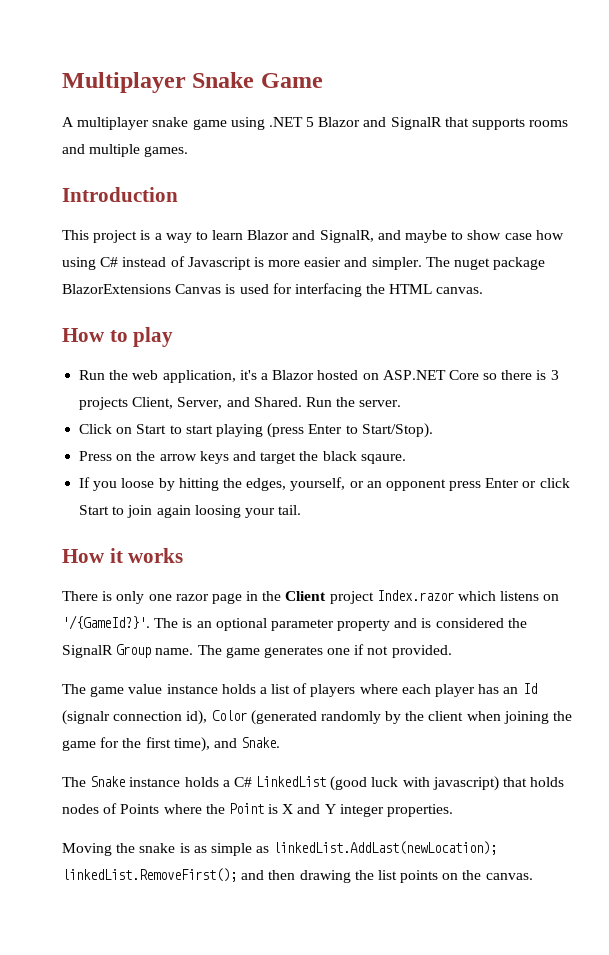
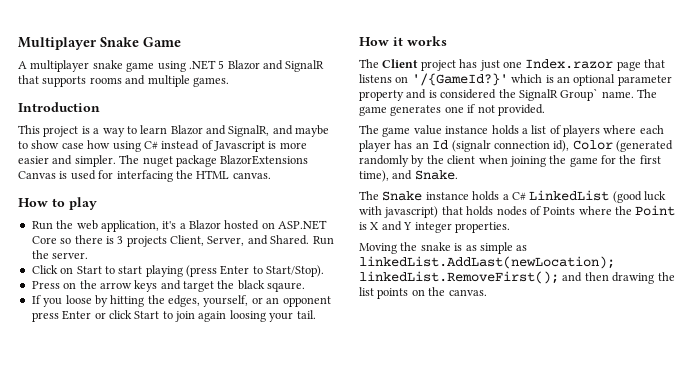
[62,590,560,604] [62,615,179,630] There is only one razor page in the Client project Index.razor which listens on '/{GameId?}'. The -> [359,59,665,71] [359,73,543,86] The Client project has just one Index.razor page that listens on '/{GameId?}' which
[116,644,152,658] Group -> [560,88,599,101] Group`

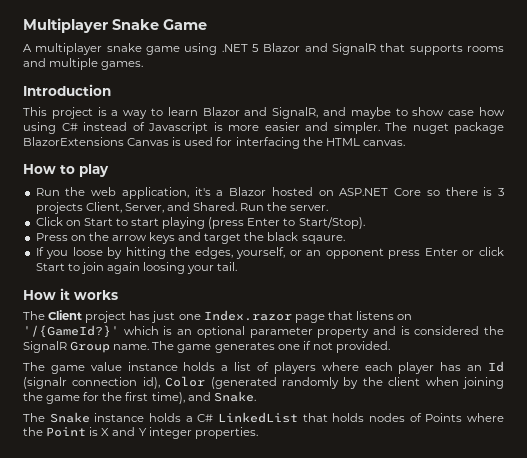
[560,88,599,101] Group` -> [70,341,111,353] Group
[612,191,666,203] [359,206,439,218] (good luck with javascript) -> (298, 417) none
[359,242,528,254] [359,256,615,269] [359,271,675,284] [359,287,487,299] // Moving the snake is as simple as linkedList.AddLast(newLocation); linkedList.RemoveFirst(); and then drawing the list points on the canvas. -> (258, 433) none

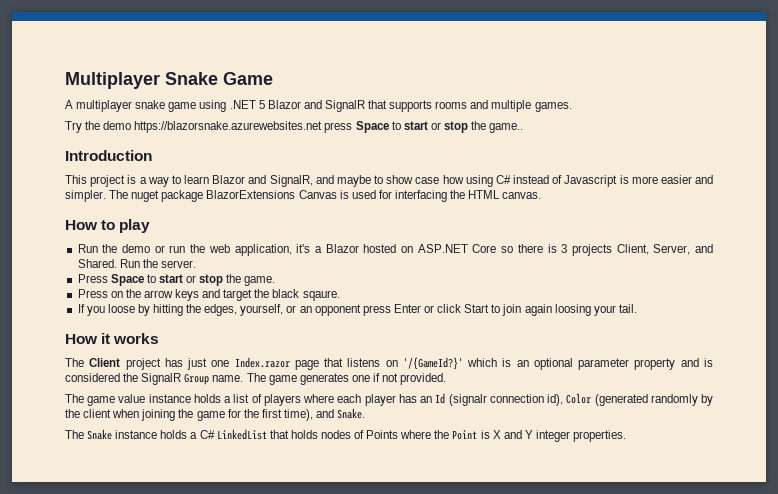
(144, 65) none -> [65,121,524,133] // Try the demo https://blazorsnake.azurewebsites.net press Space to start or stop the game..
(86, 191) none -> [122,244,206,253] demo or run the
[35,217,365,229] Click on Start to start playing (press Enter to Start/Stop). -> [77,274,276,286] Press Space to start or stop the game.

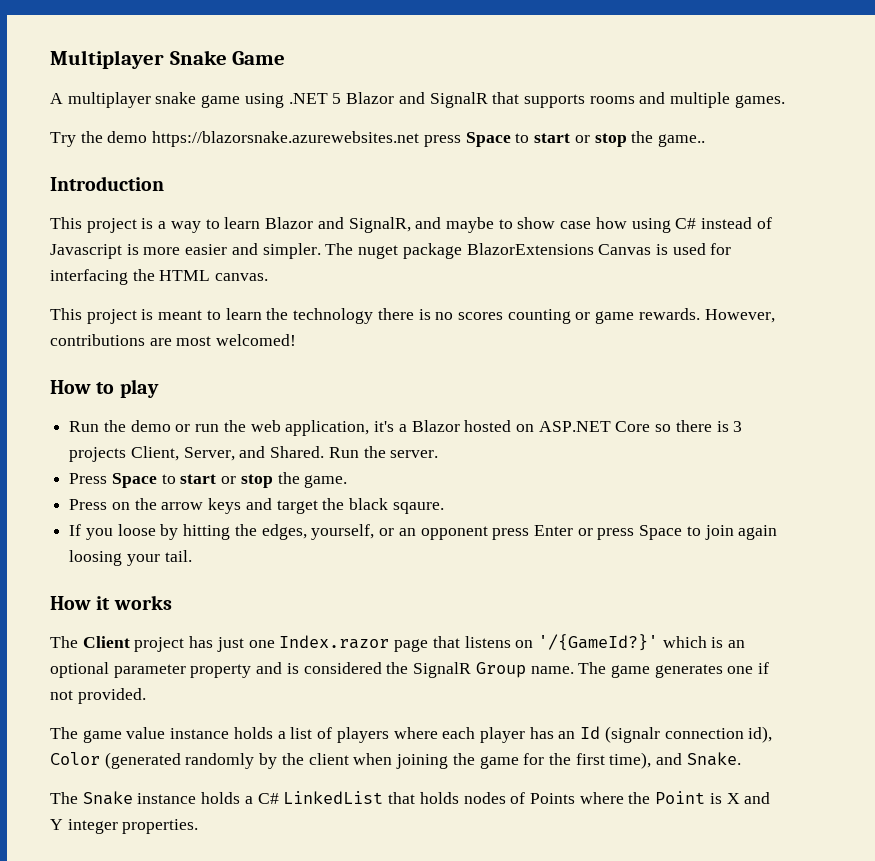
(542, 195) none -> [50,308,775,324] [50,334,297,346] // This project is meant to learn the technology there is no scores counting or game rewards. However, contributions are most welcomed!
[437,304,490,313] click Start -> [597,525,683,540] press Space

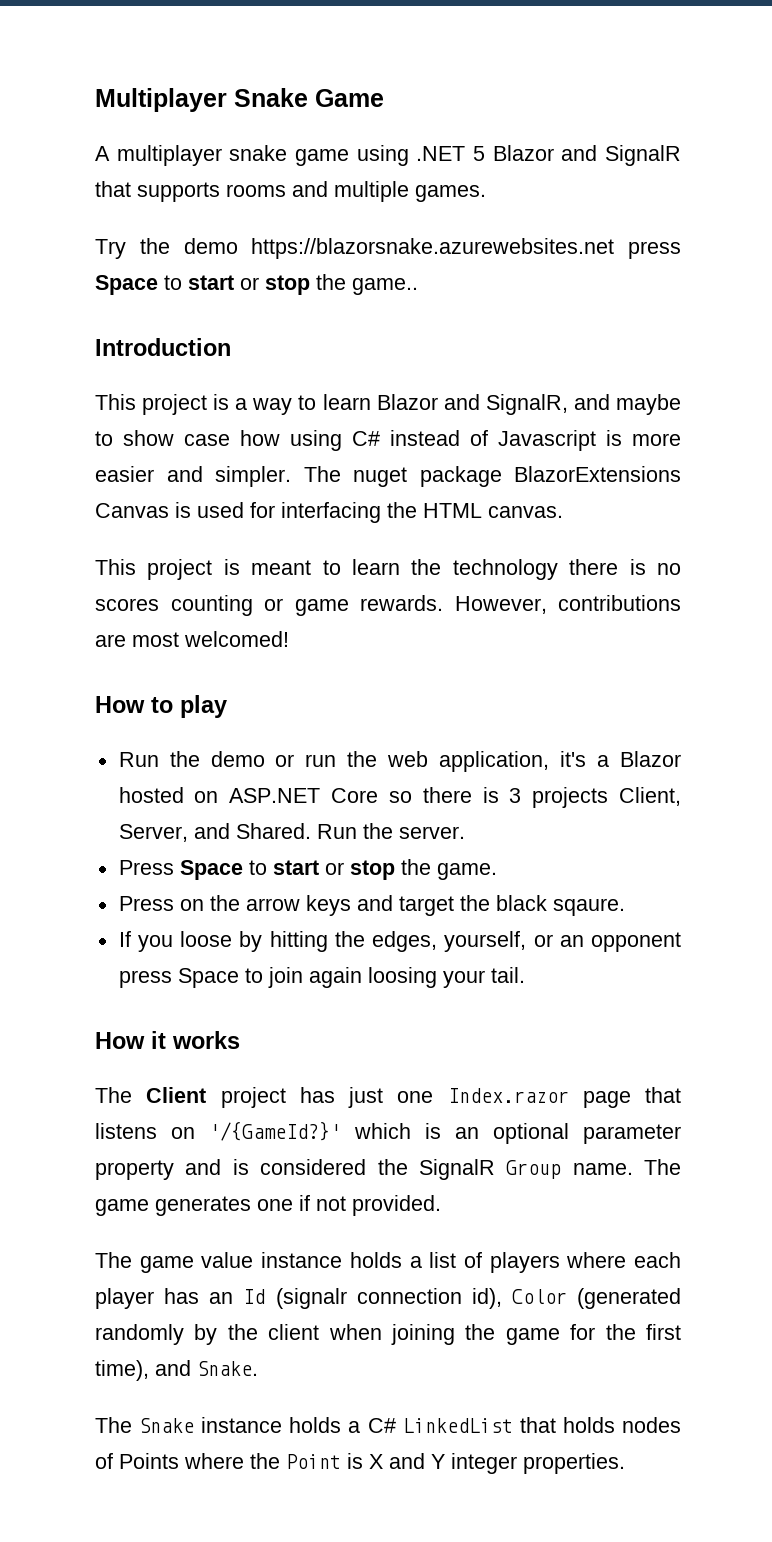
[533,525,635,540] Enter or press -> (172, 979) none

